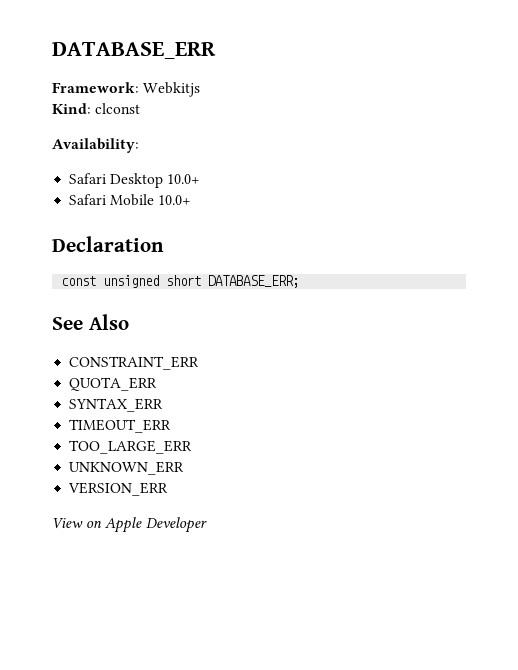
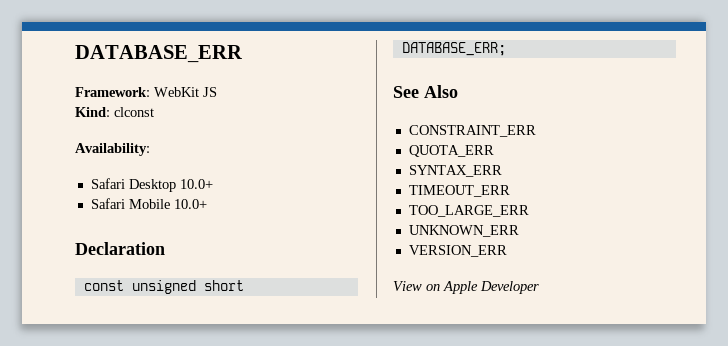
[143,82,201,97] Webkitjs -> [154,87,217,97] WebKit JS

